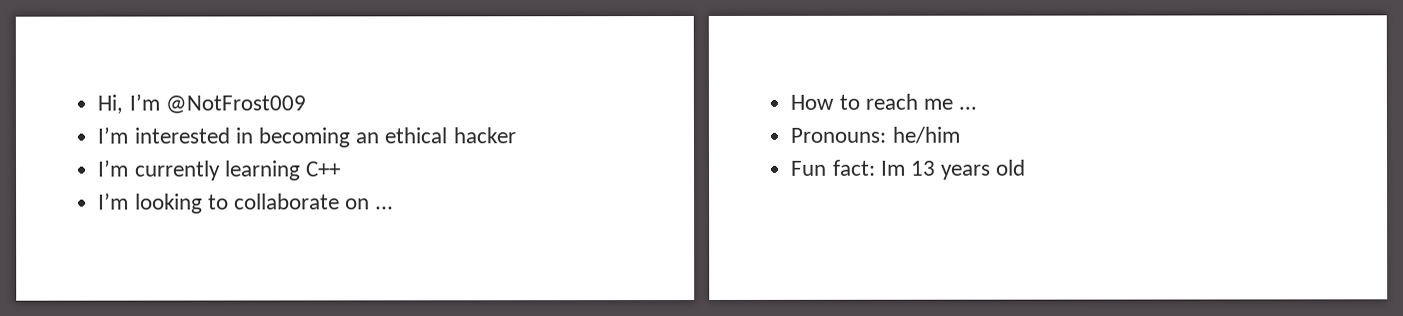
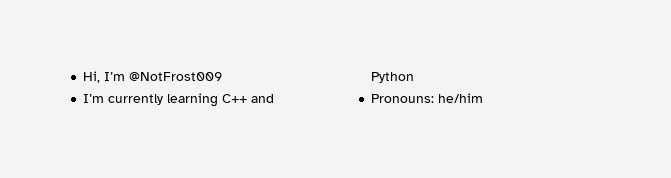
[133,127,516,148] [98,159,341,181] [98,192,395,214] [790,93,978,110] [790,126,960,144] [791,159,1027,180] interested in becoming an ethical hacker // I’m currently learning C++ // I’m looking to collaborate on ... // How to reach me ... // Pronouns: he/him // Fun fact: Im 13 years old -> [108,93,275,107] [371,72,415,83] [371,93,484,103] currently learning C++ and Python // Pronouns: he/him

